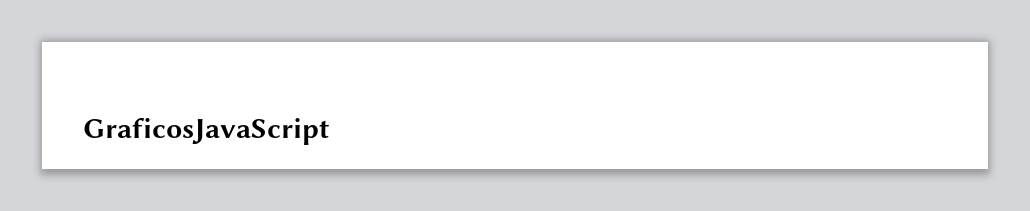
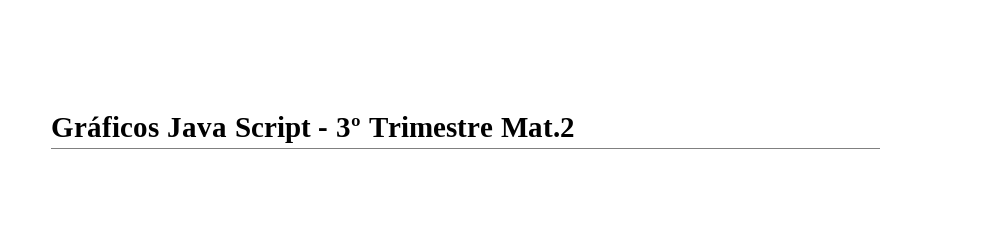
[83,118,329,145] GraficosJavaScript -> [51,116,575,143] Gráficos Java Script - 3º Trimestre Mat.2

